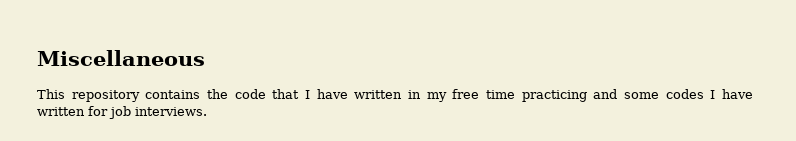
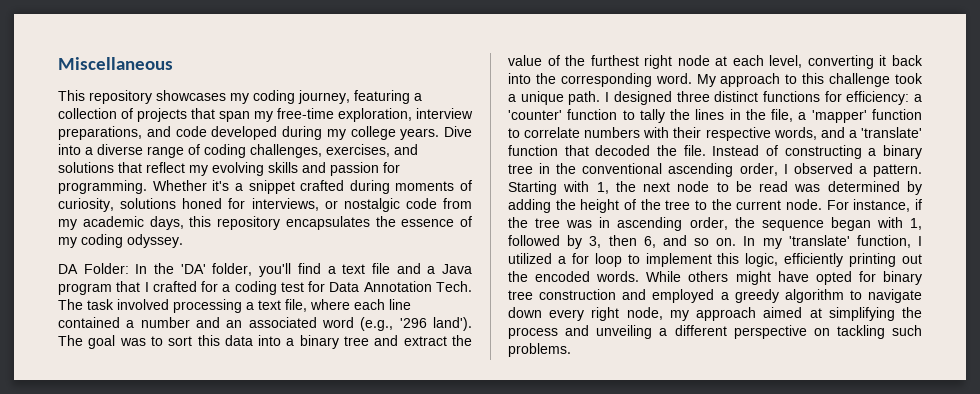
[145,89,753,102] [37,106,207,119] contains the code that I have written in my free time practicing and some codes I have written for job interviews. -> [156,90,422,104] [58,108,473,122] [58,126,472,140] [58,144,418,158] [58,162,400,176] [58,180,472,194] [58,198,472,212] [58,216,472,230] [58,234,183,248] [58,263,472,277] [58,281,472,295] [58,299,411,313] [58,317,472,331] [58,335,473,349] [508,55,923,69] [508,73,924,87] [508,91,922,105] [508,109,922,123] [508,127,922,141] [508,145,922,159] [508,163,922,177] [508,181,922,195] [508,199,922,213] [508,217,922,231] [508,235,922,249] [508,253,922,267] [508,271,922,285] [508,289,922,303] [508,307,922,321] [508,325,922,339] [508,343,571,357] showcases my coding journey, featuring a collection of projects that span my free-time exploration, interview preparations, and code developed during my college years. Dive into a diverse range of coding challenges, exercises, and solutions that reflect my evolving skills and passion for programming. Whether it's a snippet crafted during moments of curiosity, solutions honed for interviews, or nostalgic code from my academic days, this repository encapsulates the essence of my coding odyssey. // DA Folder: In the 'DA' folder, you'll find a text file and a Java program that I crafted for a coding test for Data Annotation Tech. The task involved processing a text file, where each line contained a number and an associated word (e.g., '296 land'). The goal was to sort this data into a binary tree and extract the value of the furthest right node at each level, converting it back into the corresponding word. My approach to this challenge took a unique path. I designed three distinct functions for efficiency: a 'counter' function to tally the lines in the file, a 'mapper' function to correlate numbers with their respective words, and a 'translate' function that decoded the file. Instead of constructing a binary tree in the conventional ascending order, I observed a pattern. Starting with 1, the next node to be read was determined by adding the height of the tree to the current node. For instance, if the tree was in ascending order, the sequence began with 1, followed by 3, then 6, and so on. In my 'translate' function, I utilized a for loop to implement this logic, efficiently printing out the encoded words. While others might have opted for binary tree construction and employed a greedy algorithm to navigate down every right node, my approach aimed at simplifying the process and unveiling a different perspective on tackling such problems.

